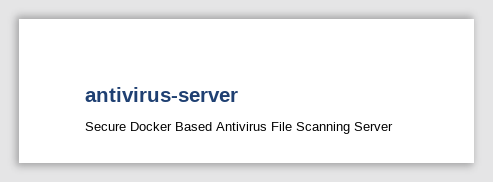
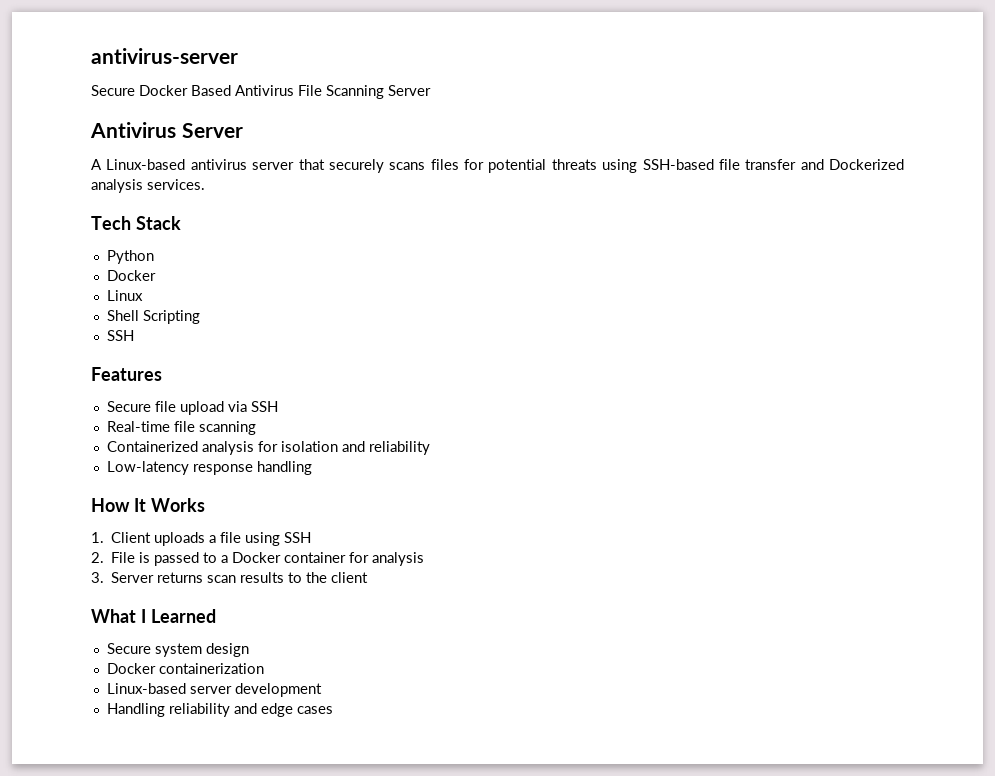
(393, 126) none -> [90,122,243,138] [91,159,904,173] [91,179,205,193] [91,216,181,230] [106,250,154,264] [106,270,156,281] [106,290,143,301] [106,310,200,324] [106,330,134,341] [91,367,162,381] [106,401,278,415] [106,421,256,435] [106,441,430,455] [106,461,312,475] [91,498,205,512] [91,532,312,546] [91,552,425,566] [91,572,369,583] [91,609,216,623] [106,643,249,657] [106,663,264,674] [106,683,322,697] [106,703,333,717] // Antivirus Server // A Linux-based antivirus server that securely scans files for potential threats using SSH-based file transfer and Dockerized analysis services. // Tech Stack // Python // Docker // Linux // Shell Scripting // SSH // Features // Secure file upload via SSH // Real-time file scanning // Containerized analysis for isolation and reliability // Low-latency response handling // How It Works // 1. Client uploads a file using SSH // 2. File is passed to a Docker container for analysis // 3. Server returns scan results to the client // What I Learned // Secure system design // Docker containerization // Linux-based server development // Handling reliability and edge cases

